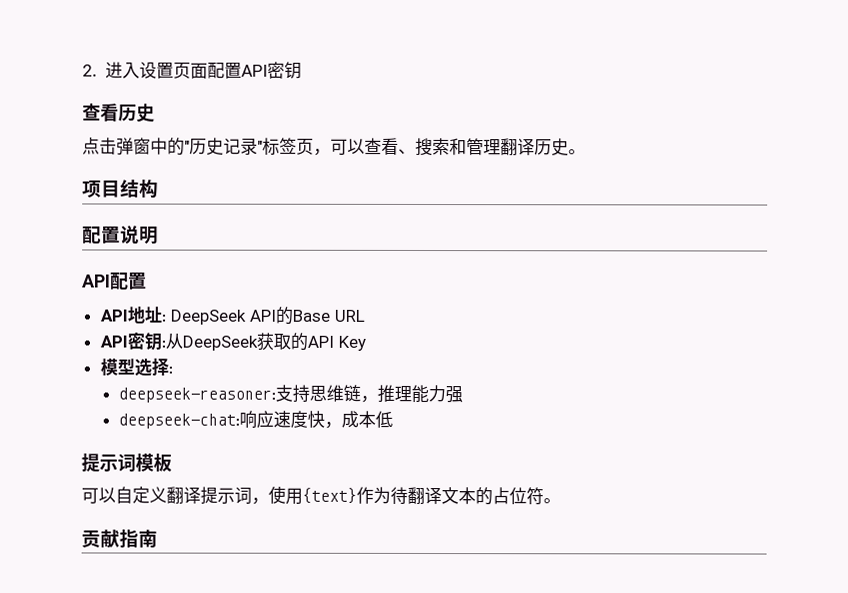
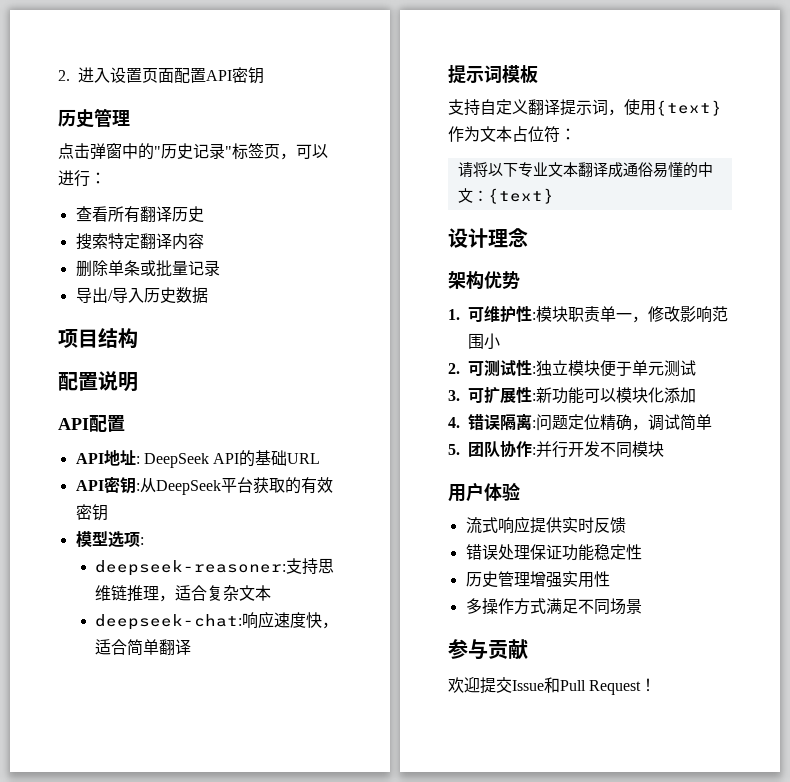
[82,103,155,123] 查看历史 -> [58,108,130,128] 历史管理
[364,137,586,157] 查看、搜索和管理翻译历史。 -> [58,170,106,187] [75,206,204,223] [75,233,204,250] [75,260,220,277] [75,287,208,304] 进行： // 查看所有翻译历史 // 搜索特定翻译内容 // 删除单条或批量记录 // 导出/导入历史数据
[291,309,330,322] Base -> [255,450,288,466] 基础
[255,332,366,351] 获取的API Key -> [220,477,333,494] [75,504,108,521] 平台获取的有效密钥
[150,357,169,376] 择 -> [123,532,140,548] 项
[360,384,464,404] ，推理能力强 -> [126,585,271,602] 推理，适合复杂文本
[341,410,394,428] 成本低 -> [94,639,191,656] 适合简单翻译
[81,487,116,504] 可以 -> [448,99,480,116] 支持
[390,486,561,506] [81,528,158,548] 待翻译文本的占位符。 // 贡献指南 -> [480,126,576,143] [457,162,713,178] [457,188,554,204] [448,228,528,248] [448,271,520,290] [448,305,728,323] [468,333,500,350] [448,359,696,377] [448,386,696,404] [448,414,712,431] [448,441,664,458] [448,482,520,502] [465,516,626,534] [465,544,642,561] [465,571,610,588] [465,598,642,615] [448,639,528,660] [448,677,657,695] 文本占位符： // 请将以下专业文本翻译成通俗易懂的中文：{text} // 设计理念 // 架构优势 // 1.可维护性:模块职责单一，修改影响范围小 // 2.可测试性:独立模块便于单元测试 // 3.可扩展性:新功能可以模块化添加 // 4.错误隔离:问题定位精确，调试简单 // 5.团队协作:并行开发不同模块 // 用户体验 // 流式响应提供实时反馈 // 错误处理保证功能稳定性 // 历史管理增强实用性 // 多操作方式满足不同场景 // 参与贡献 // 欢迎提交Issue和Pull Request！

